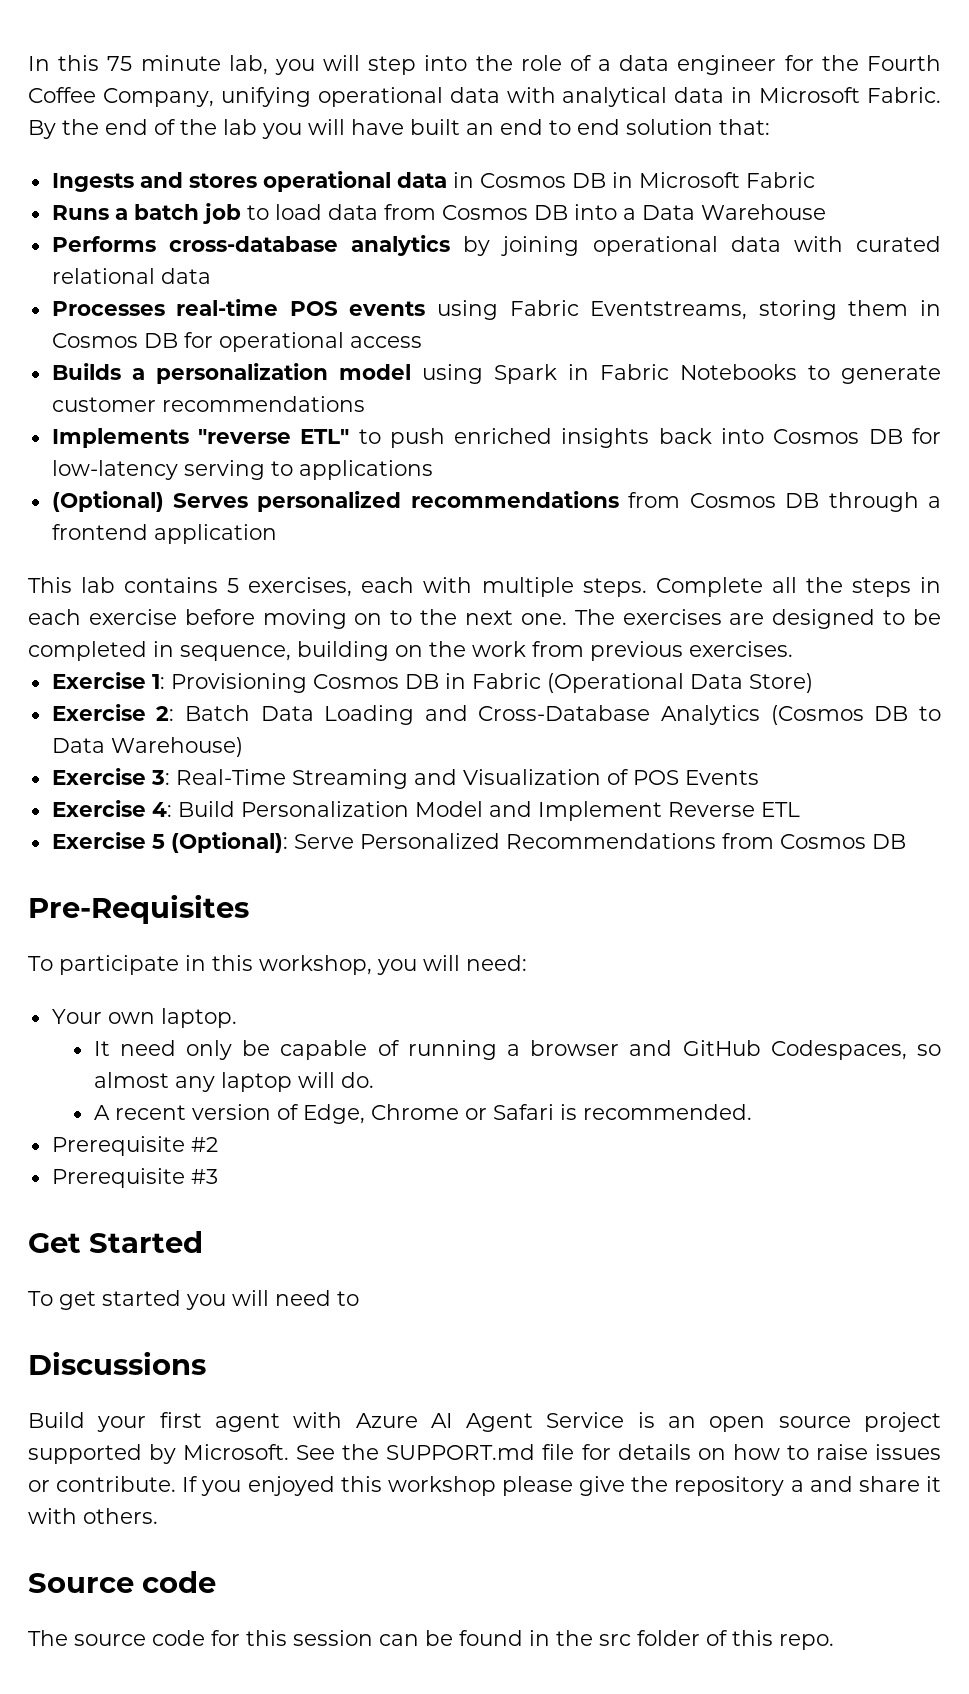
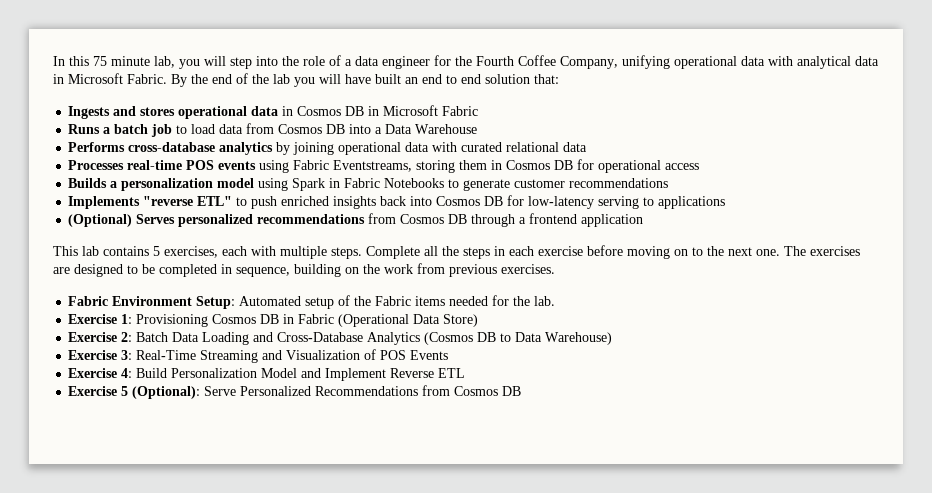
(793, 649) none -> [68,295,556,309] // Fabric Environment Setup: Automated setup of the Fabric items needed for the lab.
[28,894,249,924] [28,955,527,975] [51,1008,237,1028] [93,1040,942,1060] [93,1072,374,1092] [93,1104,752,1124] [51,1136,218,1156] [51,1168,218,1188] [28,1231,203,1253] [28,1290,359,1310] [28,1351,206,1375] [28,1412,941,1432] [28,1444,942,1464] [28,1476,941,1496] [28,1508,158,1524] [28,1571,216,1593] [28,1630,834,1650] // Pre-Requisites // To participate in this workshop, you will need: // Your own laptop. // It need only be capable of running a browser and GitHub Codespaces, so almost any laptop will do. // A recent version of Edge, Chrome or Safari is recommended. // Prerequisite #2 // Prerequisite #3 // Get Started // To get started you will need to // Discussions // Build your first agent with Azure AI Agent Service is an open source project supported by Microsoft. See the SUPPORT.md file for details on how to raise issues or contribute. If you enjoyed this workshop please give the repository a and share it with others. // Source code // The source code for this session can be found in the src folder of this repo. -> (522, 391) none

